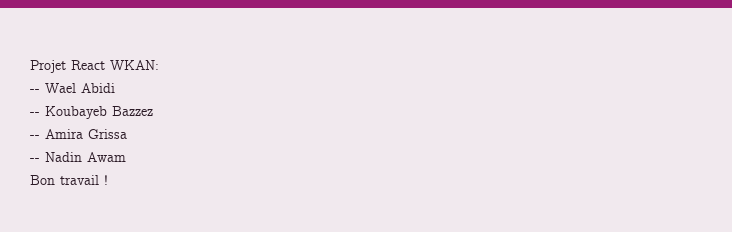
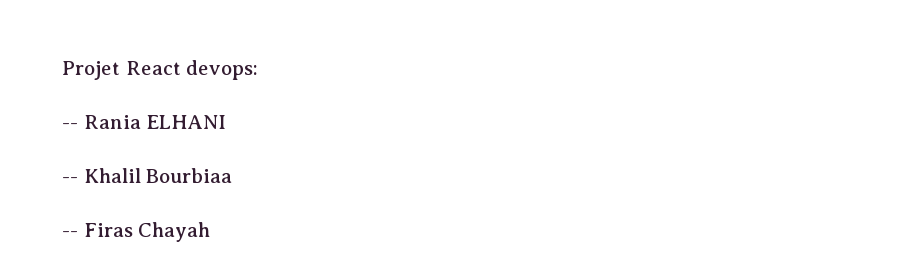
[110,60,159,70] [30,83,115,93] [30,106,153,119] [30,129,127,139] [30,152,126,162] [30,175,108,185] WKAN: // -- Wael Abidi // -- Koubayeb Bazzez // -- Amira Grissa // -- Nadin Awam // Bon travail ! -> [186,60,259,80] [62,115,227,129] [62,168,233,183] [62,222,211,242] devops: // -- Rania ELHANI // -- Khalil Bourbiaa // -- Firas Chayah

